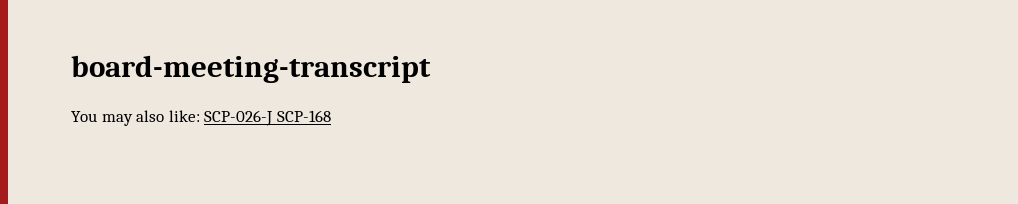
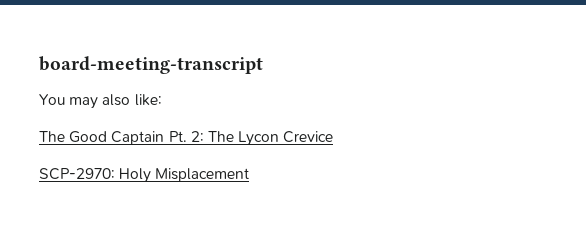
[204,110,331,126] SCP-026-J SCP-168 -> [39,131,334,146] [39,168,250,183] // The Good Captain Pt. 2: The Lycon Crevice // SCP-2970: Holy Misplacement

